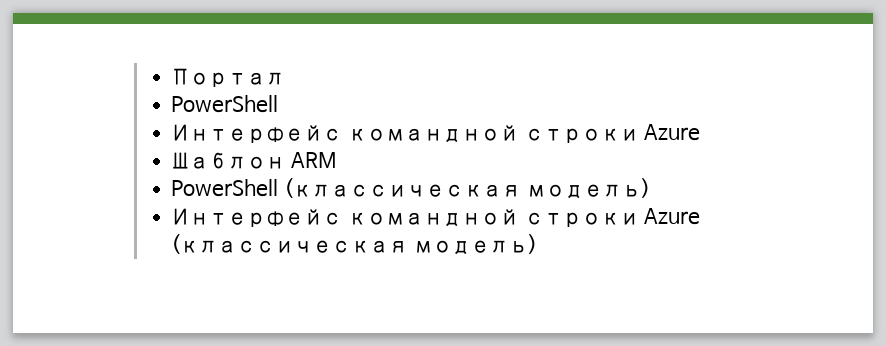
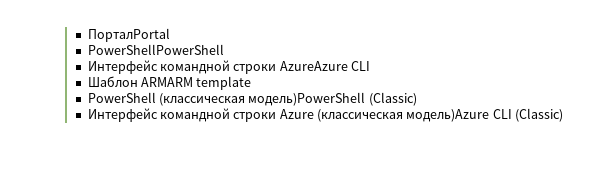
[171,68,286,87] [171,95,279,113] [171,124,701,143] Портал // PowerShell // Интерфейс командной строки Azure -> [87,28,170,42] [87,44,224,55] [87,60,371,74] ПорталPortal // PowerShellPowerShell // Интерфейс командной строки AzureAzure CLI
[291,152,338,168] ARM -> [140,76,252,90] ARMARM template
[526,178,650,199] модель) -> [248,92,417,106] модель)PowerShell (Classic)
[414,234,538,255] модель) -> [406,108,564,122] модель)Azure CLI (Classic)

